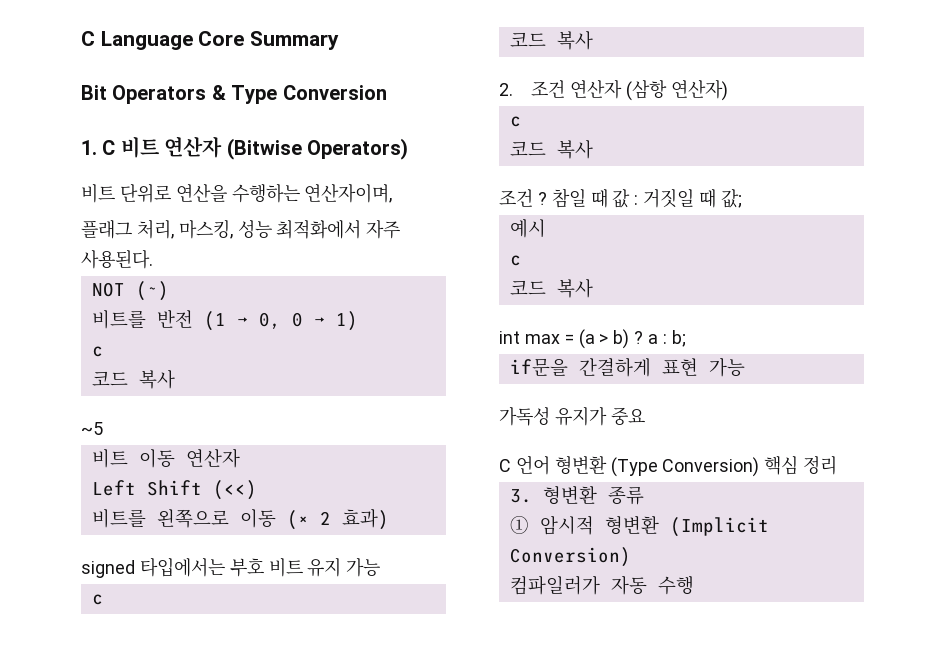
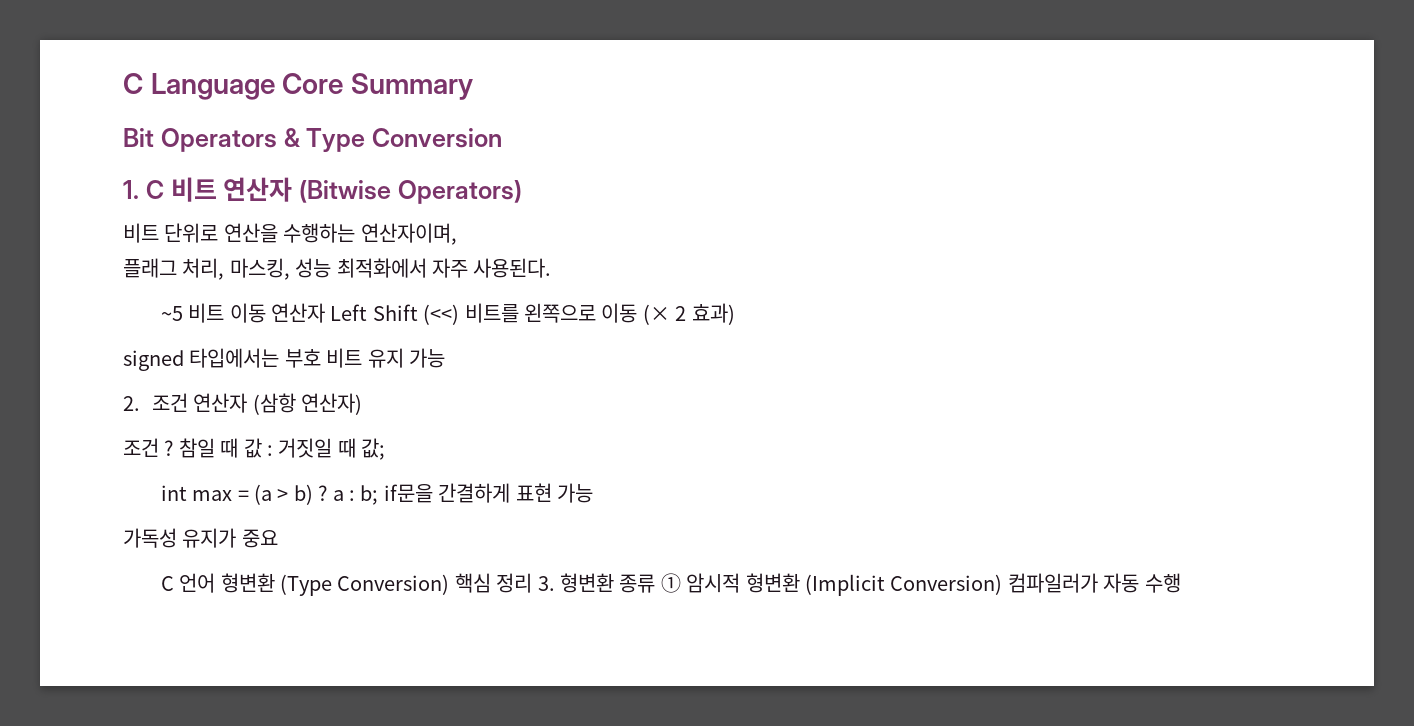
[91,281,169,301] [91,310,358,331] [91,346,103,357] [91,370,175,389] // NOT (~) // 비트를 반전 (1 → 0, 0 → 1) // c // 코드 복사 -> (552, 268) none
(103, 428) // -> (183, 313) none
(240, 458) // -> (326, 313) none
(257, 490) // -> (460, 314) none
[91,594,103,605] [509,31,593,50] // c // 코드 복사 -> (445, 358) none
[509,116,521,127] [509,140,593,159] // c // 코드 복사 -> (363, 404) none
[509,219,546,238] [509,255,521,266] [509,279,593,298] // 예시 // c // 코드 복사 -> (386, 449) none
(686, 338) // -> (379, 495) none
(838, 465) // -> (533, 583) none
(644, 495) // -> (656, 583) none
(631, 557) // -> (1003, 584) none

